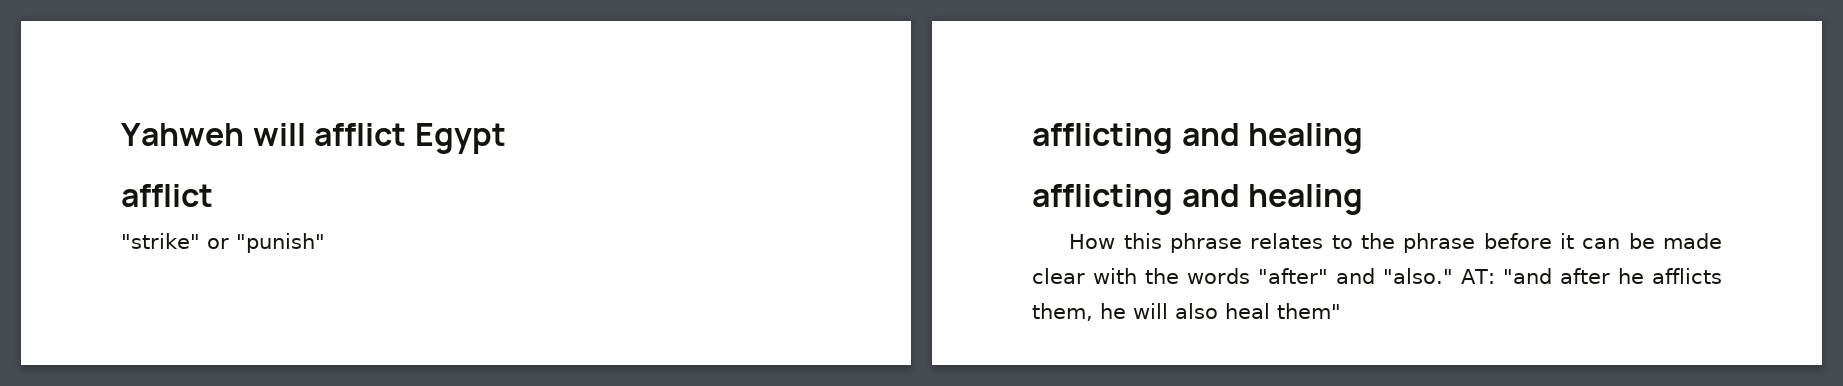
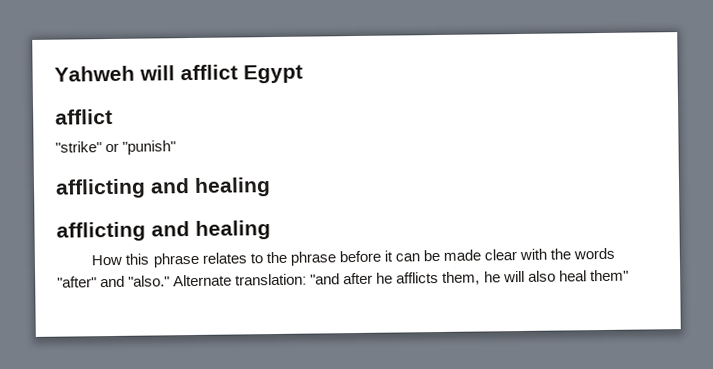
[1461,269,1496,284] AT: -> [173,273,308,287] Alternate translation:

